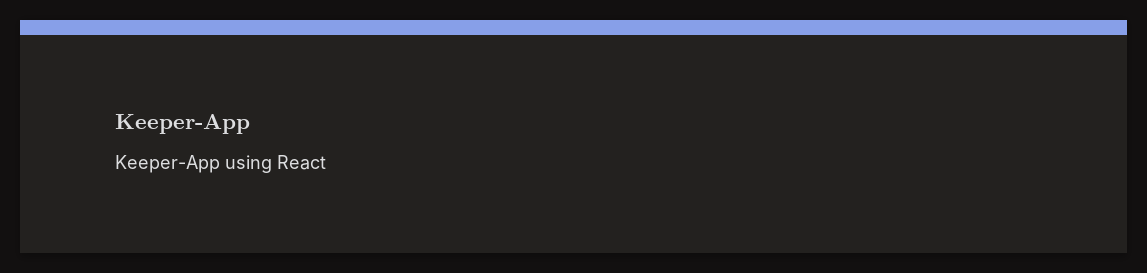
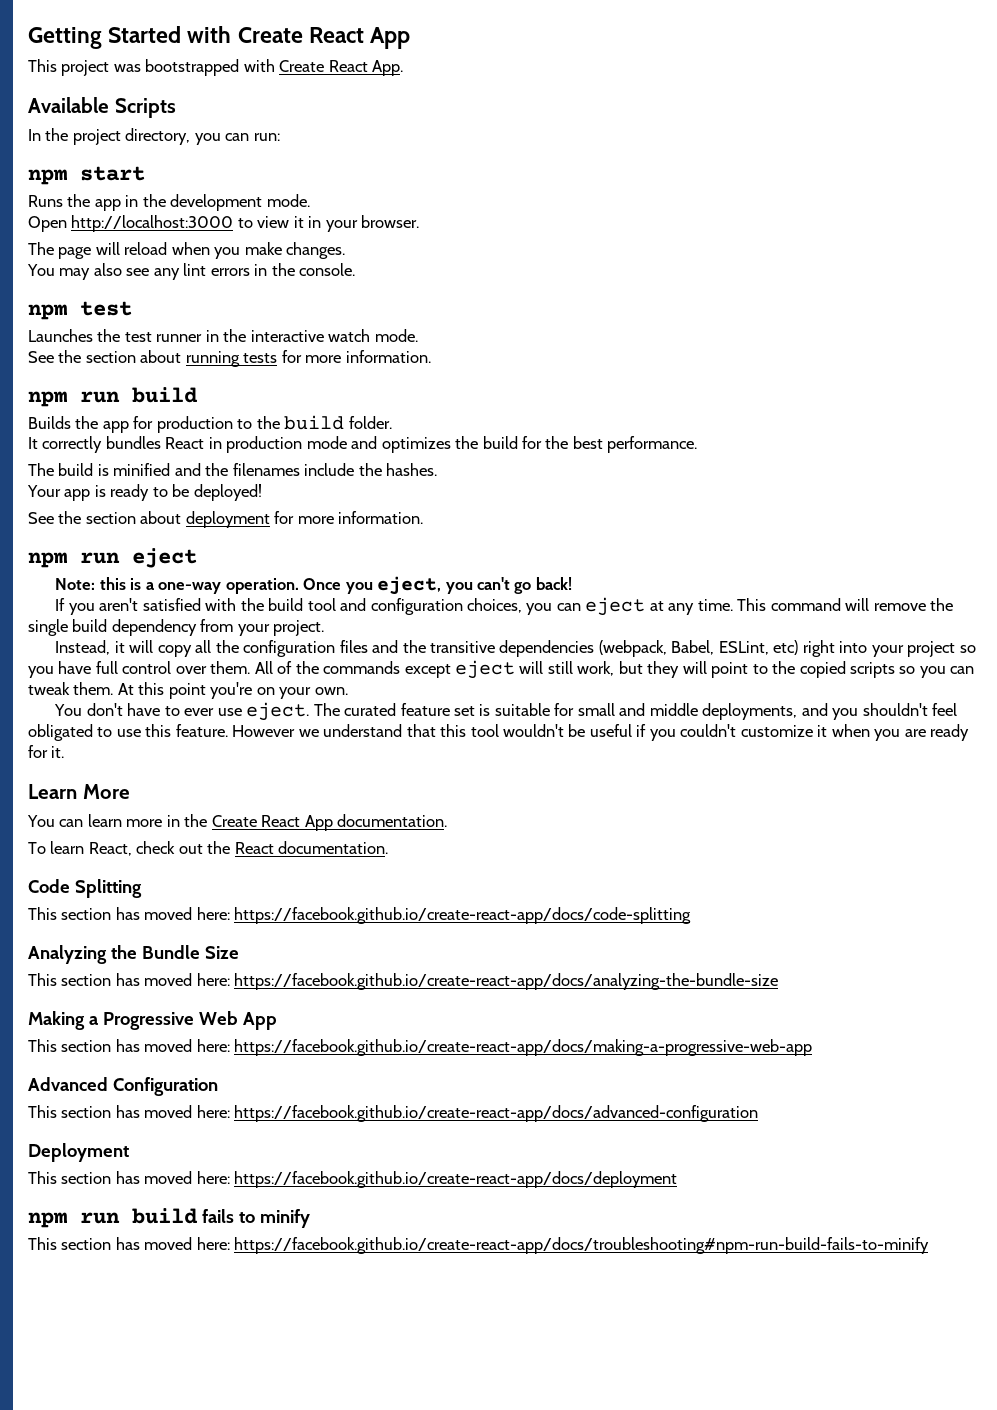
[115,114,250,134] [115,155,326,173] Keeper-App // Keeper-App using React -> [28,26,411,49] [28,59,404,76] [28,97,176,118] [28,128,280,145] [28,166,145,185] [28,194,310,211] [28,215,420,232] [28,242,346,259] [27,263,356,280] [28,301,132,320] [28,329,418,342] [28,350,431,367] [28,387,198,407] [28,415,392,433] [28,436,698,453] [28,463,438,476] [27,484,262,501] [28,511,424,528] [28,548,197,568] [55,576,572,595] [55,597,954,616] [28,619,325,636] [55,640,976,657] [28,660,975,679] [28,682,348,699] [54,702,958,721] [28,724,970,741] [28,745,65,758] [28,784,130,799] [27,814,448,831] [28,841,389,856] [28,879,142,898] [28,907,692,924] [28,945,239,964] [28,973,779,990] [28,1011,277,1030] [28,1039,813,1056] [28,1077,218,1096] [28,1105,759,1122] [28,1143,129,1162] [28,1171,678,1188] [28,1208,310,1228] [28,1237,930,1254] Getting Started with Create React App // This project was bootstrapped with Create React App. // Available Scripts // In the project directory, you can run: // npm start // Runs the app in the development mode. // Open http://localhost:3000 to view it in your browser. // The page will reload when you make changes. // You may also see any lint errors in the console. // npm test // Launches the test runner in the interactive watch mode. // See the section about running tests for more information. // npm run build // Builds the app for production to the build folder. // It correctly bundles React in production mode and optimizes the build for the best performance. // The build is minified and the filenames include the hashes. // Your app is ready to be deployed! // See the section about deployment for more information. // npm run eject // Note: this is a one-way operation. Once you eject, you can't go back! // If you aren't satisfied with the build tool and configuration choices, you can eject at any time. This command will remove the single build dependency from your project. // Instead, it will copy all the configuration files and the transitive dependencies (webpack, Babel, ESLint, etc) right into your project so you have full control over them. All of the commands except eject will still work, but they will point to the copied scripts so you can tweak them. At this point you're on your own. // You don't have to ever use eject. The curated feature set is suitable for small and middle deployments, and you shouldn't feel obligated to use this feature. However we understand that this tool wouldn't be useful if you couldn't customize it when you are ready for it. // Learn More // You can learn more in the Create React App documentation. // To learn React, check out the React documentation. // Code Splitting // This section has moved here: https://facebook.github.io/create-react-app/docs/code-splitting // Analyzing the Bundle Size // This section has moved here: https://facebook.github.io/create-react-app/docs/analyzing-the-bundle-size // Making a Progressive Web App // This section has moved here: https://facebook.github.io/create-react-app/docs/making-a-progressive-web-app // Advanced Configuration // This section has moved here: https://facebook.github.io/create-react-app/docs/advanced-configuration // Deployment // This section has moved here: https://facebook.github.io/create-react-app/docs/deployment // npm run build fails to minify // This section has moved here: https://facebook.github.io/create-react-app/docs/troubleshooting#npm-run-build-fails-to-minify

